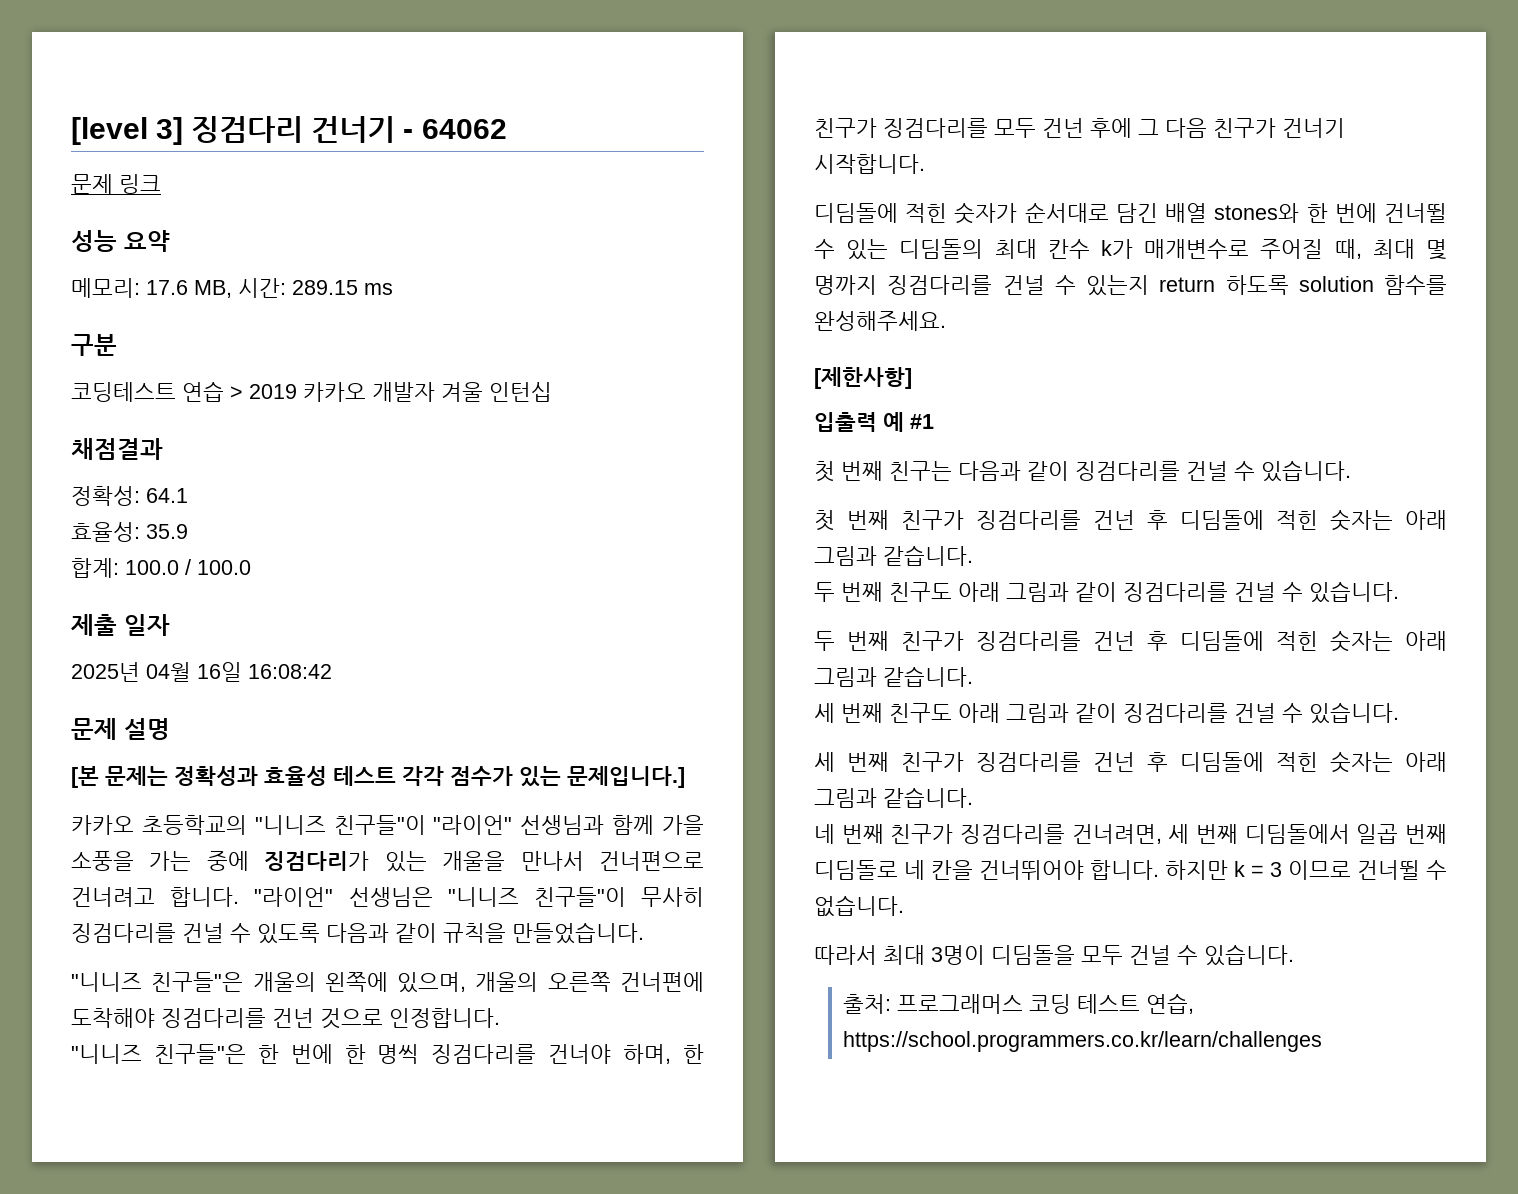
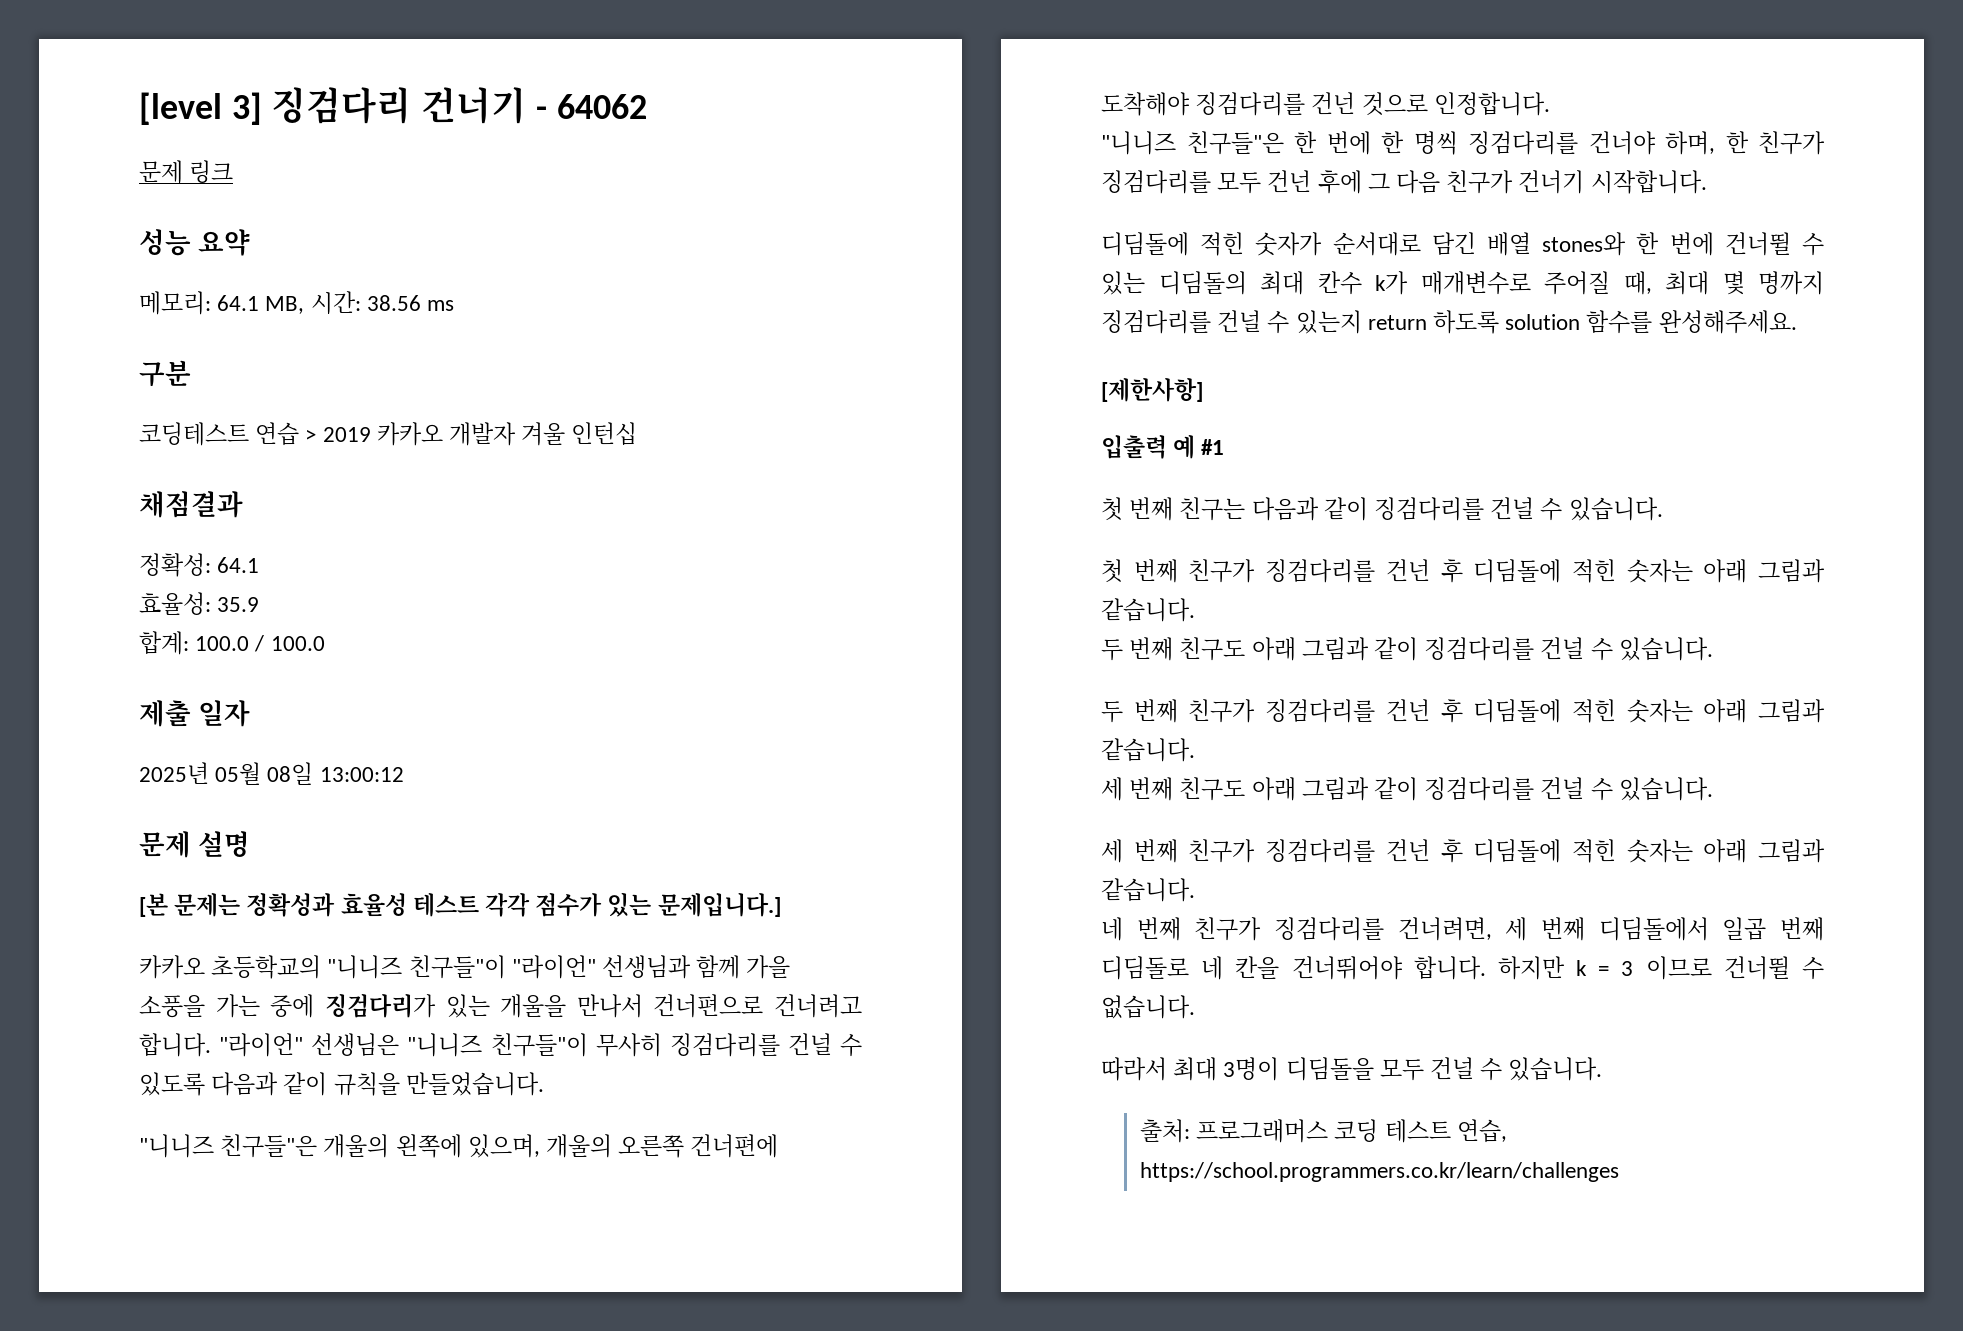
[146,280,188,295] 17.6 -> [217,295,260,311] 64.1
[292,280,358,295] 289.15 -> [366,295,421,311] 38.56
[146,662,332,682] 04월 16일 16:08:42 -> [215,762,404,785] 05월 08일 13:00:12

